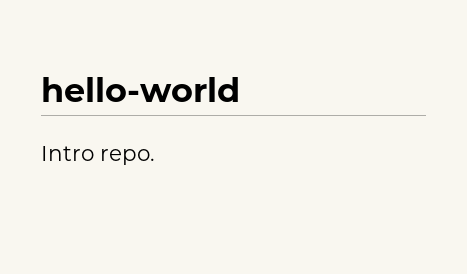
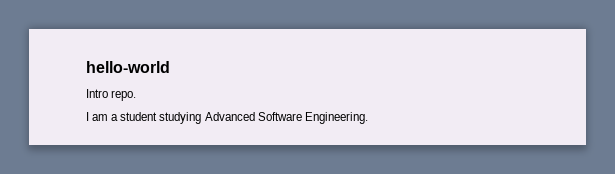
(155, 157) none -> [86,112,368,124] // I am a student studying Advanced Software Engineering.

